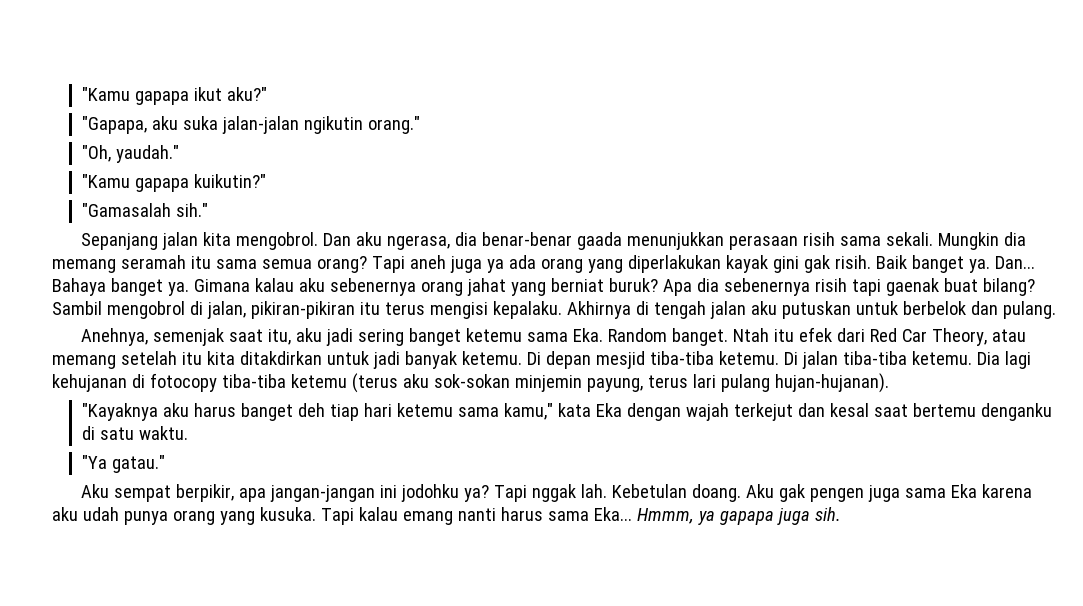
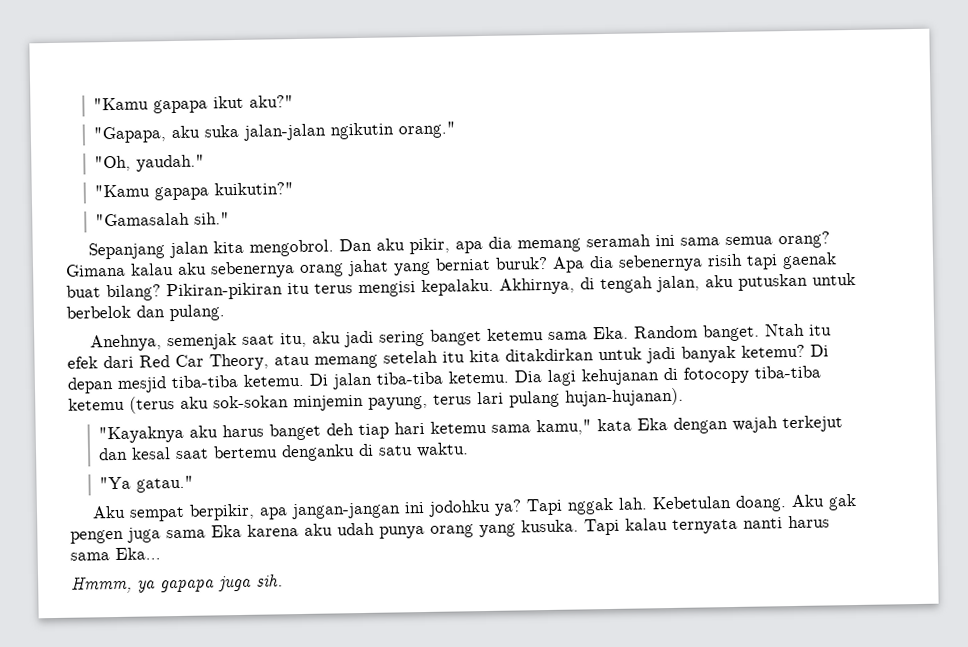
[386,232,999,250] ngerasa, dia benar-benar gaada menunjukkan perasaan risih sama sekali. Mungkin -> [408,237,483,255] pikir, apa
[190,256,211,269] itu -> [654,234,675,247] ini
[371,255,1035,273] [52,278,189,296] Tapi aneh juga ya ada orang yang diperlakukan kayak gini gak risih. Baik banget ya. Dan... Bahaya banget ya. -> (830, 240) none
[52,301,355,319] Sambil mengobrol di jalan, pikiran-pikiran -> [166,282,283,301] Pikiran-pikiran
[566,301,631,319] Akhirnya -> [499,277,575,295] Akhirnya,
[709,301,746,319] jalan -> [656,275,700,293] jalan,
[461,351,522,365] ketemu. -> [741,344,805,358] ketemu?
[402,511,453,525] emang -> [672,518,738,534] ternyata
(632, 514) none -> (161, 554) //

